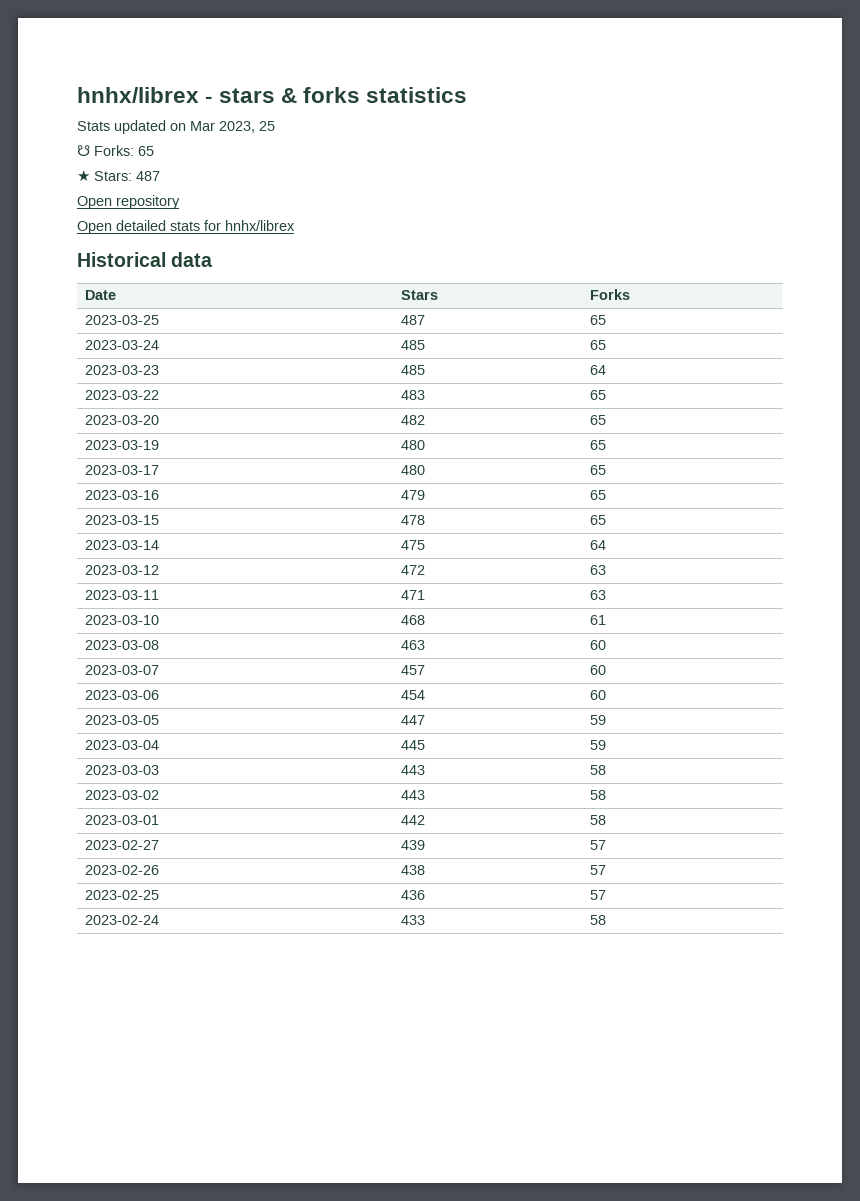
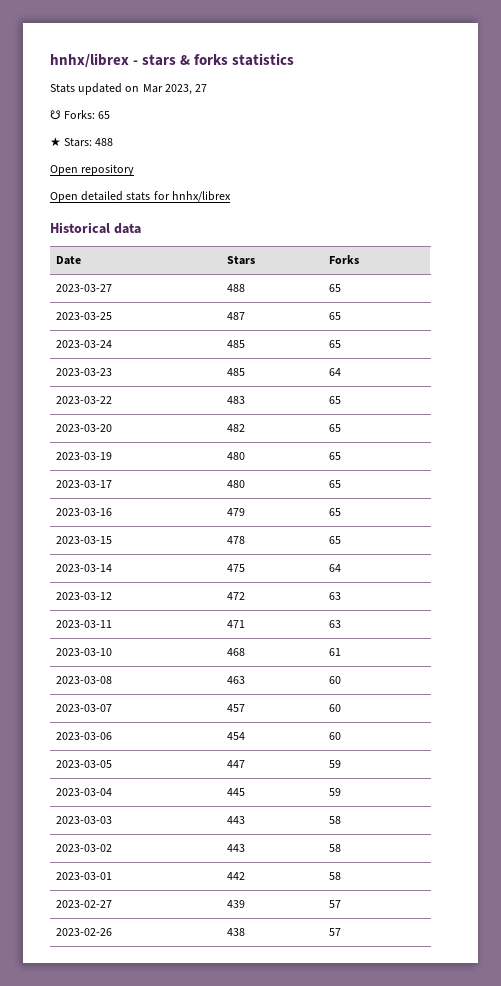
[259,121,275,131] 25 -> [195,84,208,92] 27
[136,171,160,181] 487 -> [95,138,114,146] 488
(631, 294) none -> [55,284,112,292] [226,284,245,292] [328,284,341,292] // 2023-03-27 | 488 | 65
[85,890,160,900] [401,890,426,900] [590,890,607,900] [85,915,160,925] [401,915,426,925] [590,915,607,925] // 2023-02-25 | 436 | 57 // 2023-02-24 | 433 | 58 -> (341, 932) none

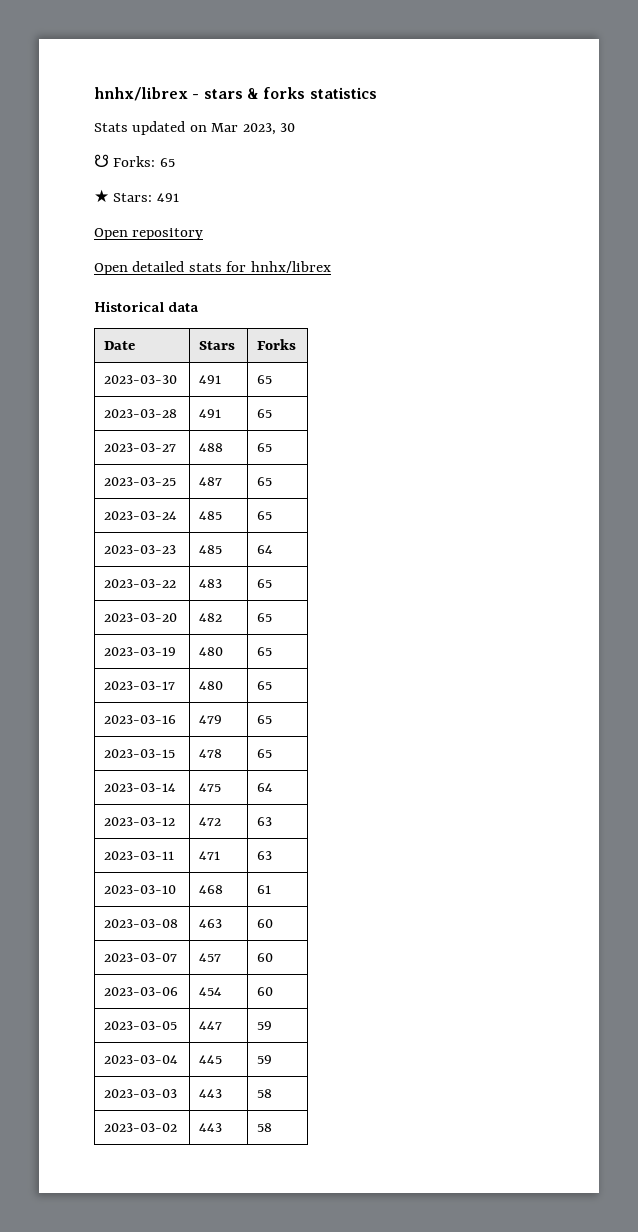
[195,84,208,92] 27 -> [280,123,296,132] 30
[95,138,114,146] 488 -> [156,193,179,202] 491
(359, 259) none -> [104,375,178,384] [199,375,222,384] [257,375,273,384] [104,409,178,418] [199,409,222,418] [257,409,273,418] // 2023-03-30 | 491 | 65 // 2023-03-28 | 491 | 65
[55,872,112,880] [226,872,245,880] [328,872,341,880] [55,900,112,908] [226,900,245,908] [328,900,341,908] [55,928,112,936] [226,928,245,936] [328,928,341,936] // 2023-03-01 | 442 | 58 // 2023-02-27 | 439 | 57 // 2023-02-26 | 438 | 57 -> (273, 1127) none

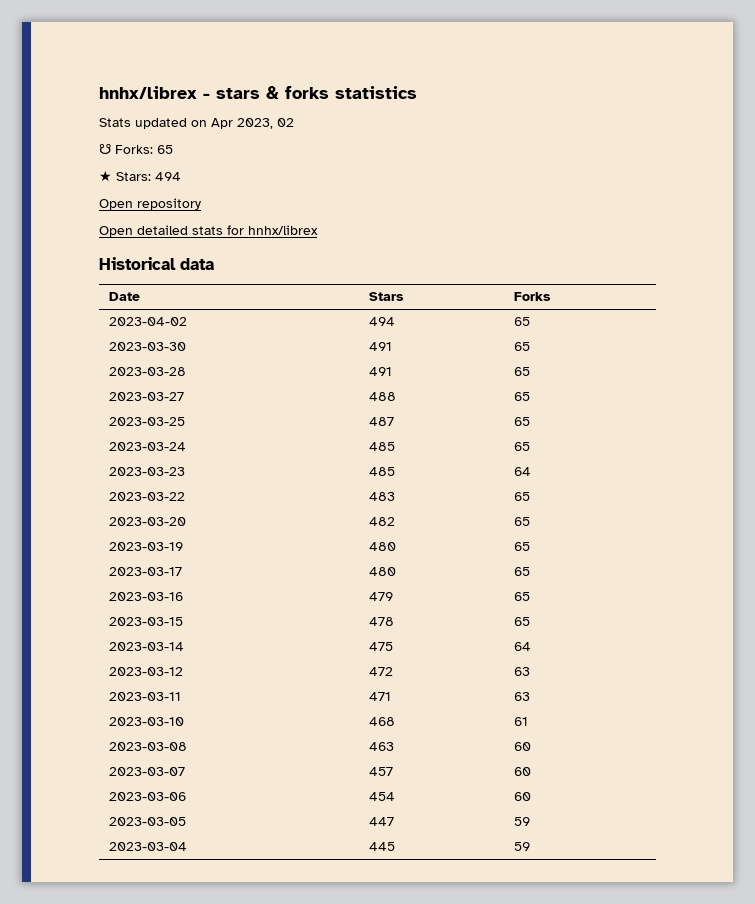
[211,123,296,135] Mar 2023, 30 -> [211,118,294,129] Apr 2023, 02
[156,193,179,202] 491 -> [155,172,181,181] 494
(297, 344) none -> [109,317,188,326] [369,317,396,326] [514,317,531,326] // 2023-04-02 | 494 | 65
[104,1089,178,1098] [199,1089,223,1098] [257,1089,273,1098] [104,1123,178,1132] [199,1123,223,1132] [257,1123,273,1132] // 2023-03-03 | 443 | 58 // 2023-03-02 | 443 | 58 -> (531, 846) none

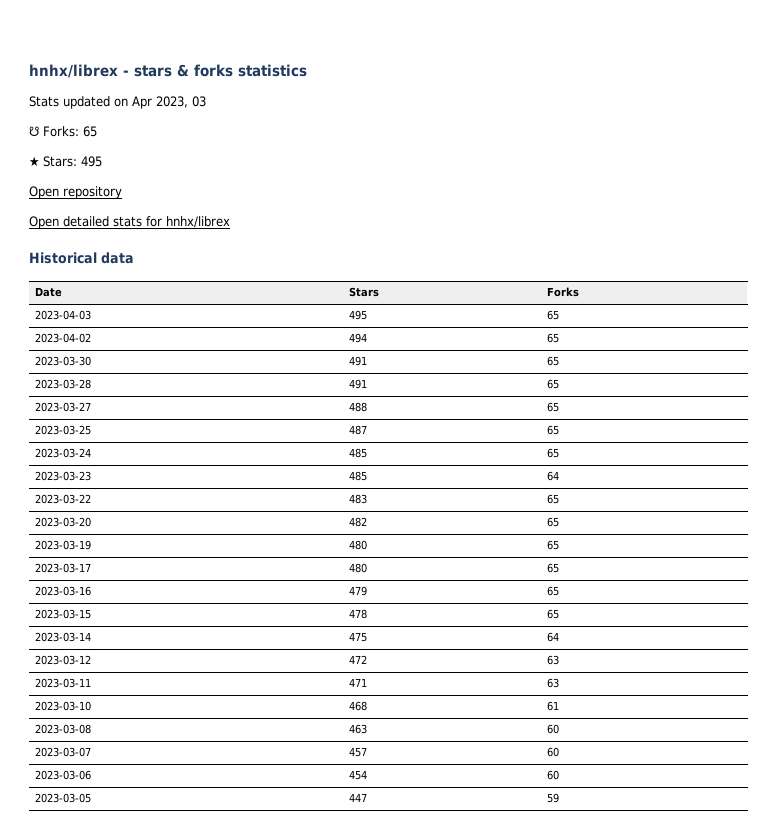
[277,118,294,127] 02 -> [192,96,206,107] 03
[155,172,181,181] 494 -> [81,156,102,167] 495
(552, 296) none -> [35,310,92,320] [349,310,368,320] [547,310,560,320] // 2023-04-03 | 495 | 65
[109,842,188,851] [369,842,396,851] [514,842,531,851] // 2023-03-04 | 445 | 59 -> (560, 798) none

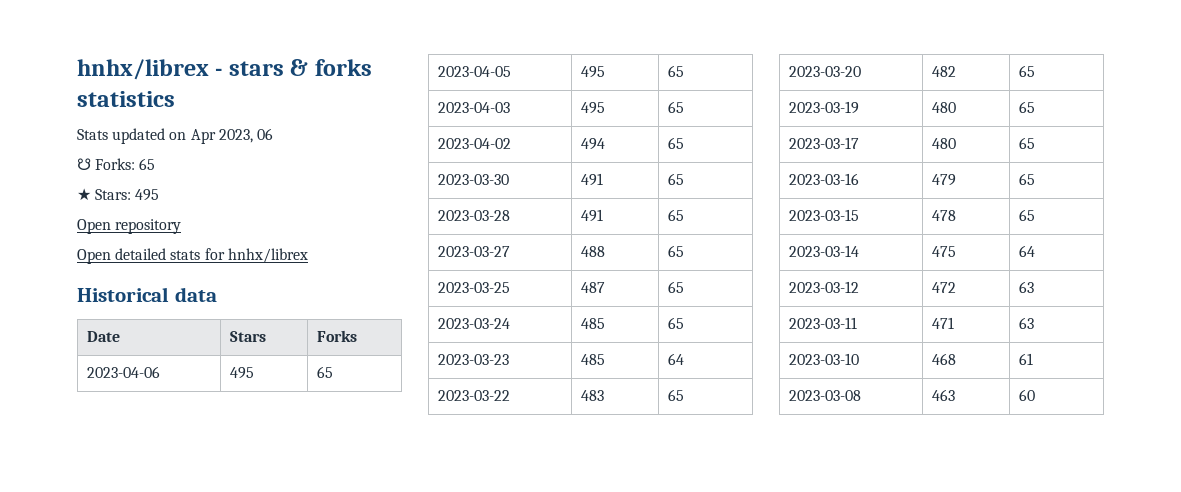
[192,96,206,107] 03 -> [256,128,273,140] 06
(580, 292) none -> [86,366,160,378] [229,367,254,379] [316,366,333,378] [437,66,511,77] [580,66,605,78] [667,65,684,77] // 2023-04-06 | 495 | 65 // 2023-04-05 | 495 | 65
[35,747,92,757] [349,747,368,757] [547,747,560,757] [35,770,92,780] [349,770,368,780] [547,770,560,780] [35,793,92,803] [349,793,368,802] [547,793,560,803] // 2023-03-07 | 457 | 60 // 2023-03-06 | 454 | 60 // 2023-03-05 | 447 | 59 -> (1035, 395) none

